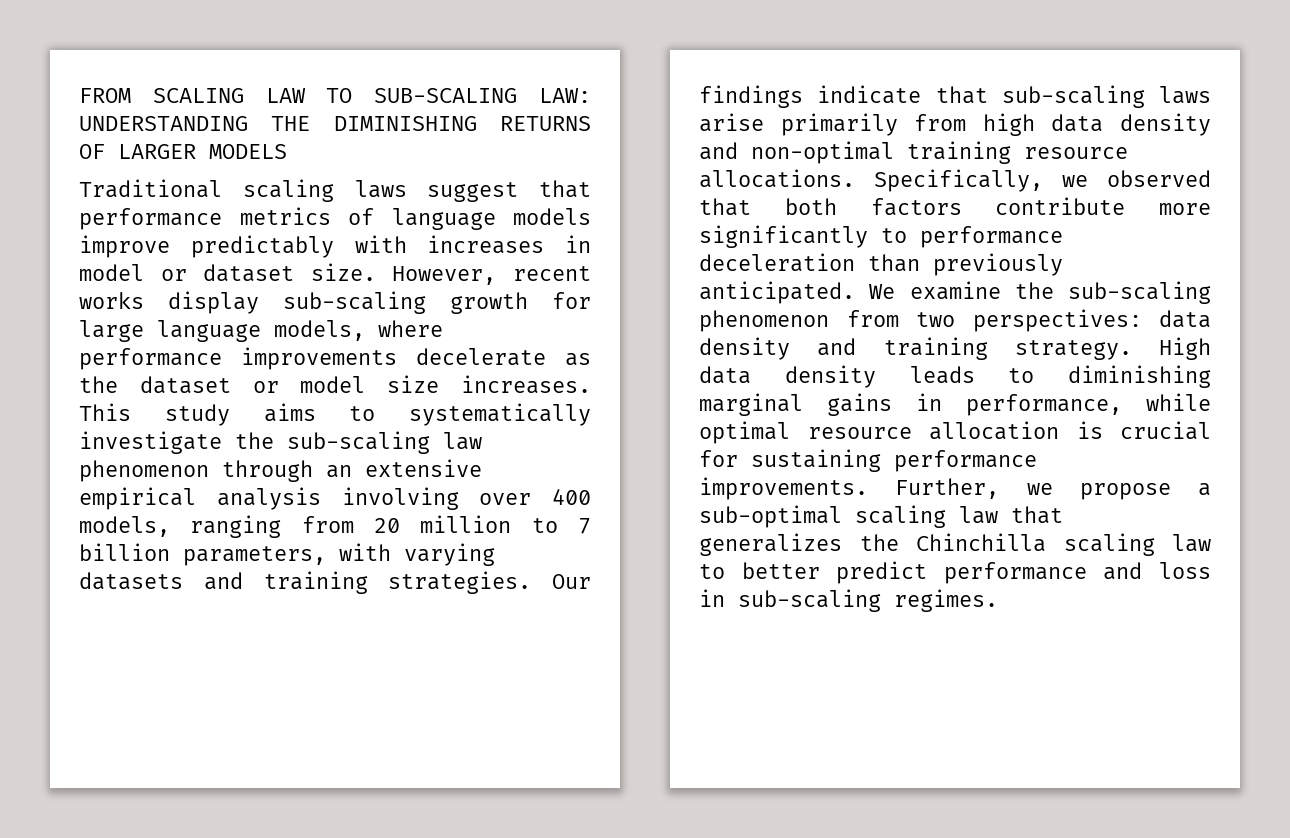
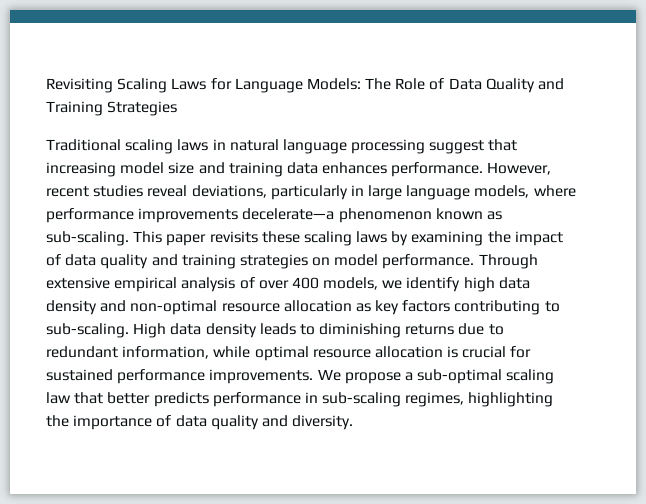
[79,88,591,103] [79,116,591,131] [79,144,287,159] [79,179,591,202] [79,207,591,230] [79,235,591,258] [79,263,591,285] [79,291,591,314] FROM SCALING LAW TO SUB-SCALING LAW: UNDERSTANDING THE DIMINISHING RETURNS OF LARGER MODELS // Traditional scaling laws suggest that performance metrics of language models improve predictably with increases in model or dataset size. However, recent works display sub-scaling growth for -> [46,78,565,93] [46,101,178,116] [46,139,518,154] [46,162,552,177] [46,185,364,200] Revisiting Scaling Laws for Language Models: The Role of Data Quality and Training Strategies // Traditional scaling laws in natural language processing suggest that increasing model size and training data enhances performance. However, recent studies reveal deviations, particularly in
[416,348,591,366] [79,375,591,394] [79,403,591,426] [79,431,482,454] [79,460,352,482] decelerate as the dataset or model size increases. This study aims to systematically investigate the sub-scaling law phenomenon through an -> [242,208,502,223] [46,231,563,246] [46,254,538,269] decelerate—a phenomenon known as sub-scaling. This paper revisits these scaling laws by examining the impact of data quality and training strategies on model performance. Through
[341,487,459,510] involving -> [239,277,255,289] of
[190,515,591,538] [79,543,495,566] [79,571,591,594] [699,85,1211,108] [699,113,967,136] ranging from 20 million to 7 billion parameters, with varying datasets and training strategies. Our findings indicate that sub-scaling laws arise primarily from -> [382,277,461,292] we identify
[907,141,1128,164] [699,169,1211,192] [699,197,1211,216] [699,225,1063,248] [699,253,1063,276] [699,281,1211,304] [699,309,1211,332] [699,337,1132,360] training resource allocations. Specifically, we observed that both factors contribute more significantly to performance deceleration than previously anticipated. We examine the sub-scaling phenomenon from two perspectives: data density and training strategy. -> [221,300,560,315] [46,323,129,338] resource allocation as key factors contributing to sub-scaling.
[699,393,1122,416] marginal gains in performance, -> [405,323,504,335] [46,346,210,359] returns due to redundant information,
[751,449,881,472] sustaining -> [46,369,113,381] sustained
[895,478,1053,499] Further, we -> [317,369,341,381] We
[699,533,1211,556] [699,561,1211,584] [699,589,998,612] generalizes the Chinchilla scaling law to better predict performance and loss in sub-scaling regimes. -> [107,392,554,407] [46,415,354,430] better predicts performance in sub-scaling regimes, highlighting the importance of data quality and diversity.

